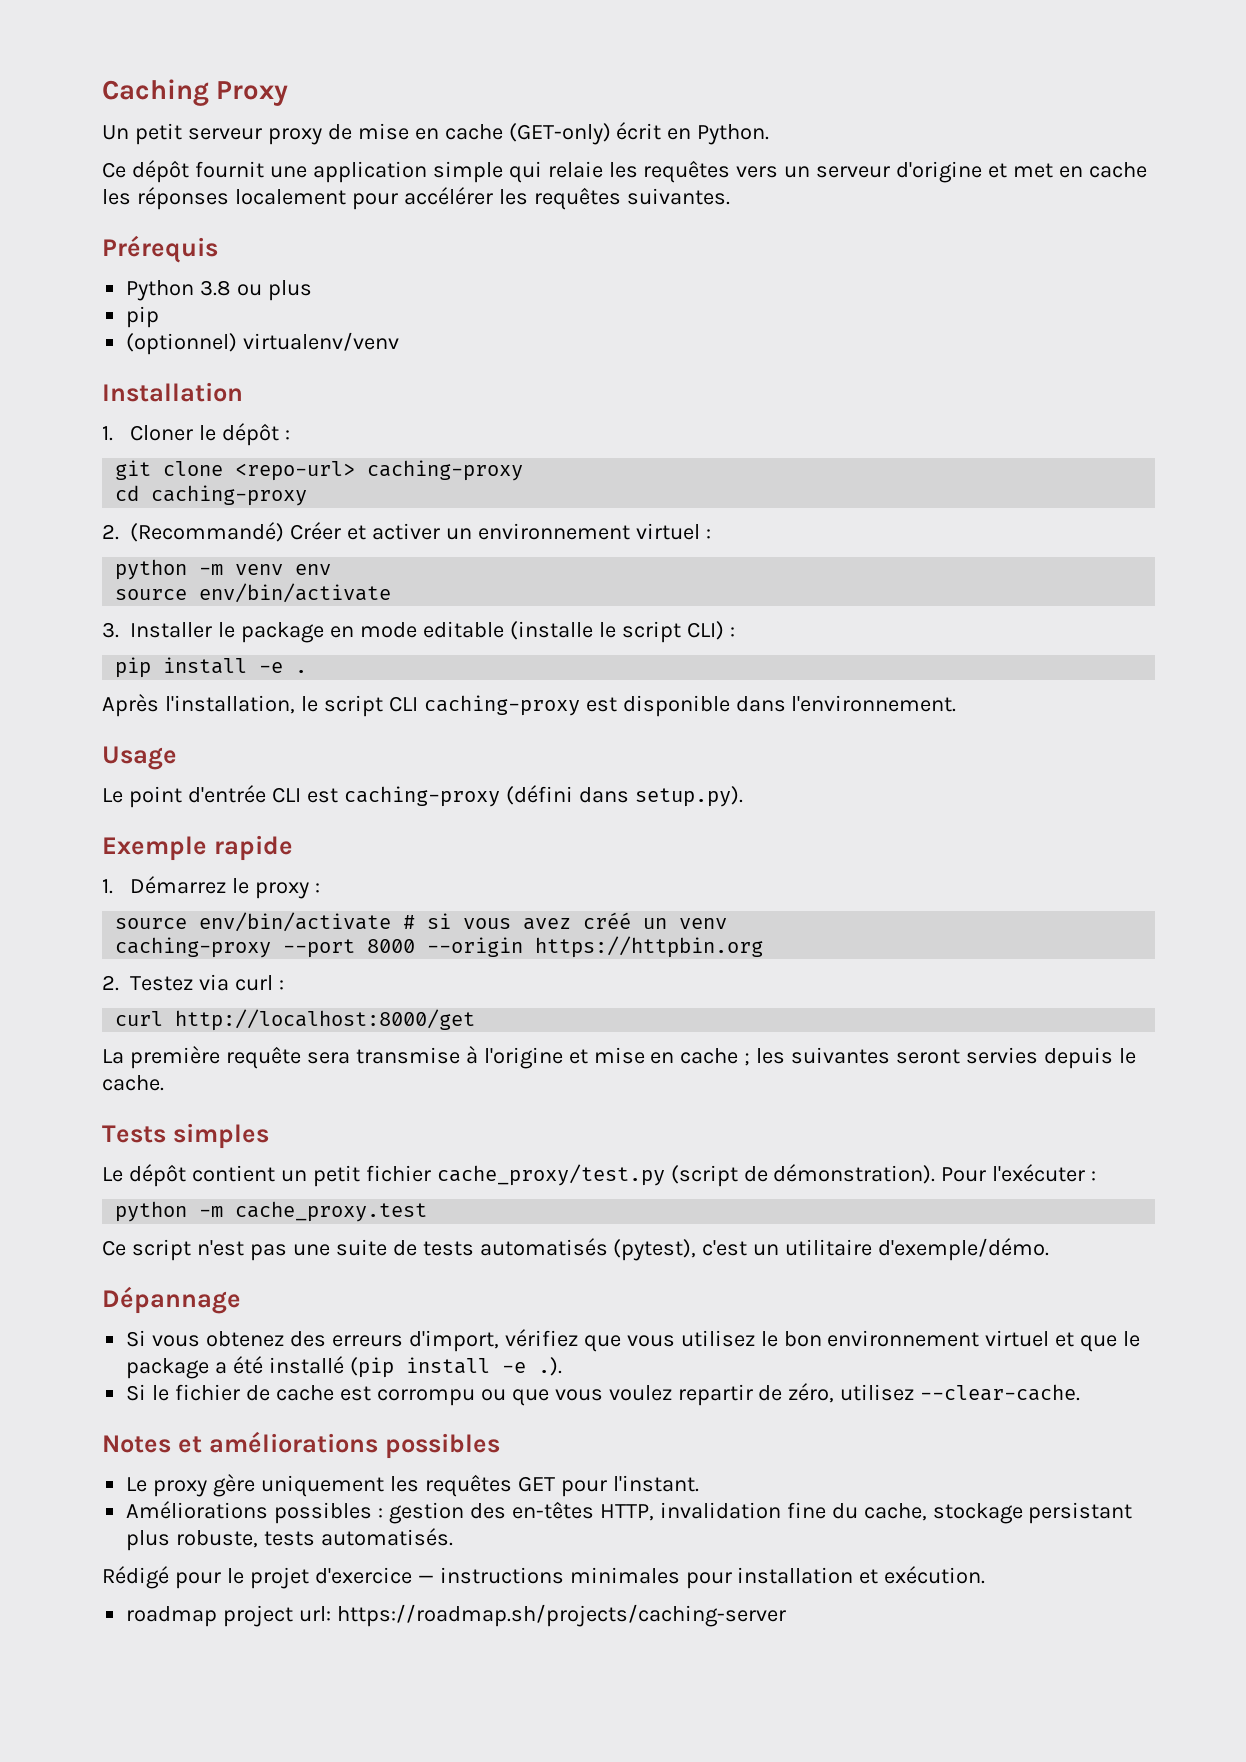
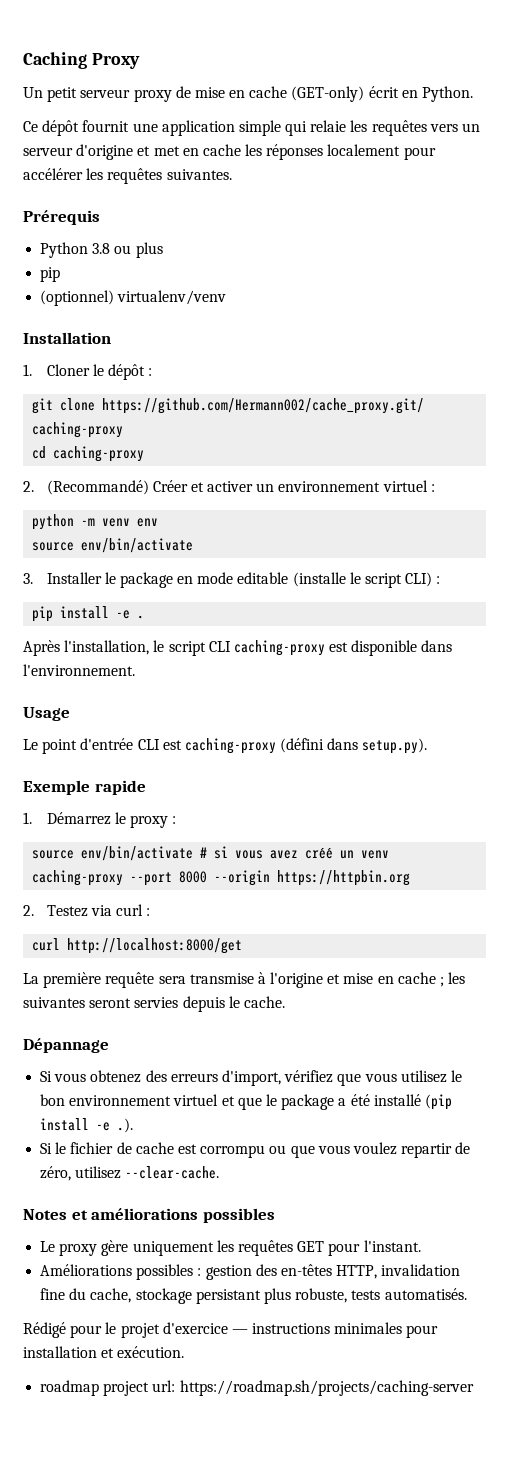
[235,461,356,481] <repo-url> -> [102,398,425,414] https://github.com/Hermann002/cache_proxy.git/
[102,1123,269,1149] [102,1164,1097,1187] [115,1201,428,1222] [102,1238,1050,1261] // Tests simples // Le dépôt contient un petit fichier cache_proxy/test.py (script de démonstration). Pour l'exécuter : // python -m cache_proxy.test // Ce script n'est pas une suite de tests automatisés (pytest), c'est un utilitaire d'exemple/démo. -> (285, 1002) none

